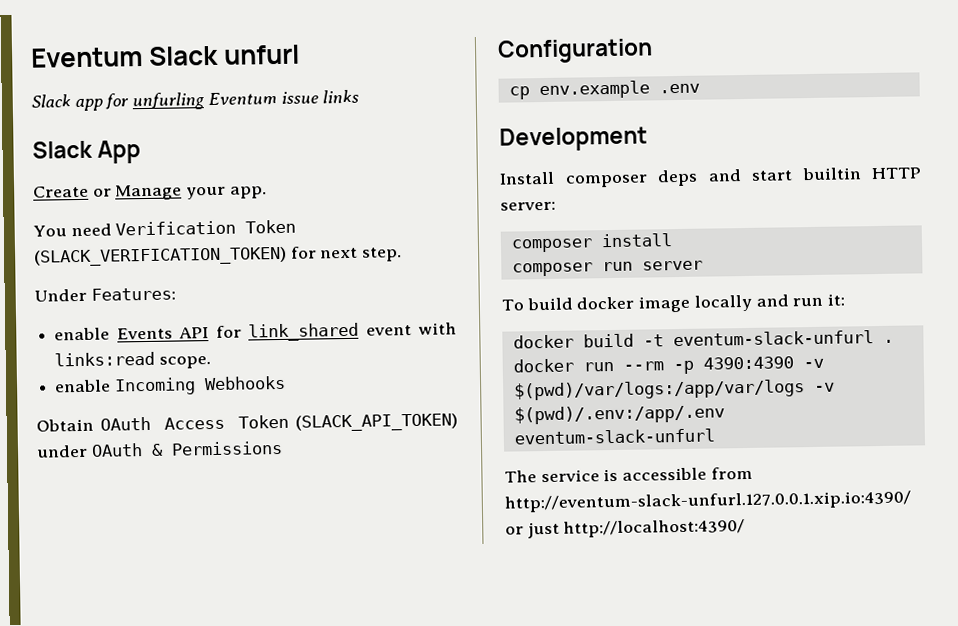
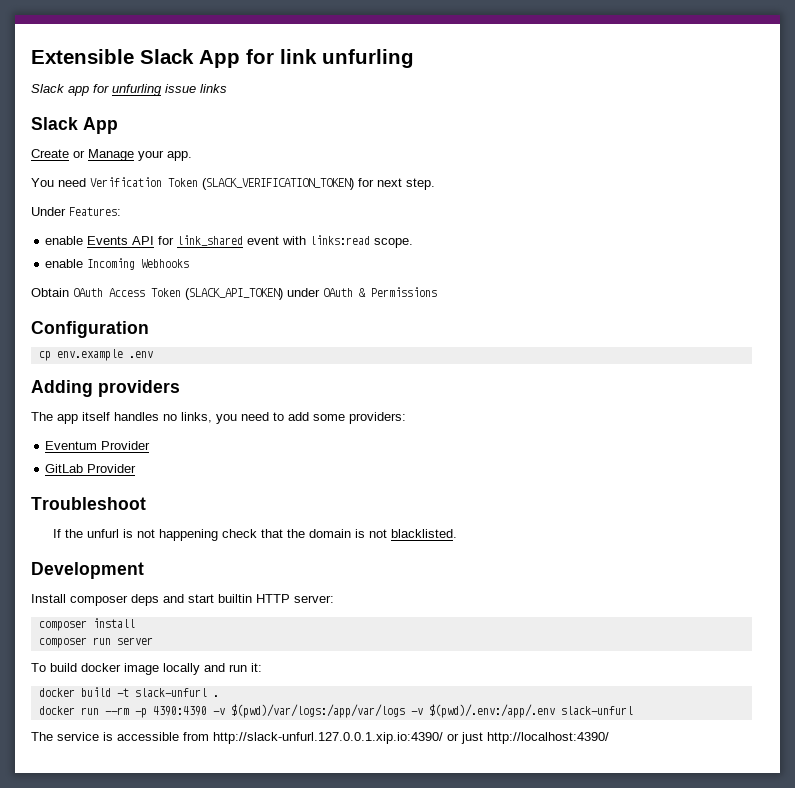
[30,44,301,68] Eventum Slack unfurl -> [31,49,414,68] Extensible Slack App for link unfurling
[207,92,277,106] Eventum -> (162, 90) none
(700, 88) none -> [31,380,180,397] [31,412,406,424] [45,441,151,450] [45,464,137,473] [31,497,146,510] [53,529,458,541] // Adding providers // The app itself handles no links, you need to add some providers: // Eventum Provider // GitLab Provider // Troubleshoot // If the unfurl is not happening check that the domain is not blacklisted.
[672,330,874,347] eventum-slack-unfurl -> [134,688,207,697] slack-unfurl
[513,428,715,445] eventum-slack-unfurl -> [560,706,633,715] slack-unfurl
[504,490,911,513] http://eventum-slack-unfurl.127.0.0.1.xip.io:4390/ -> [213,732,443,744] http://slack-unfurl.127.0.0.1.xip.io:4390/

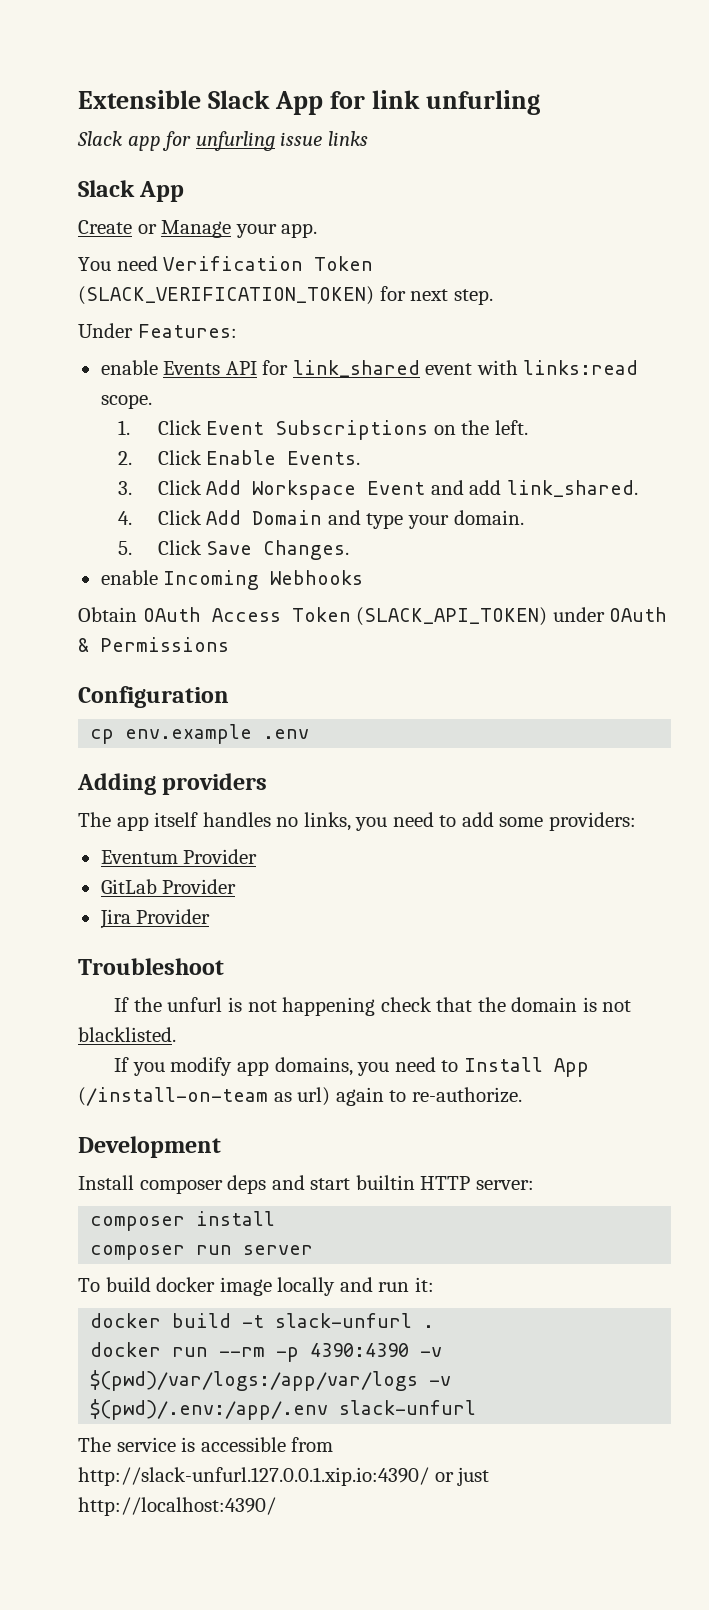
(414, 243) none -> [117,420,529,440] [117,450,361,465] [117,480,639,500] [117,510,524,529] [117,540,350,560] // 1. Click Event Subscriptions on the left. // 2. Click Enable Events. // 3. Click Add Workspace Event and add link_shared. // 4. Click Add Domain and type your domain. // 5. Click Save Changes.
(137, 468) none -> [99,909,211,929] // Jira Provider
(458, 533) none -> [114,1057,589,1077] [78,1087,522,1106] // If you modify app domains, you need to Install App (/install-on-team as url) again to re-authorize.

